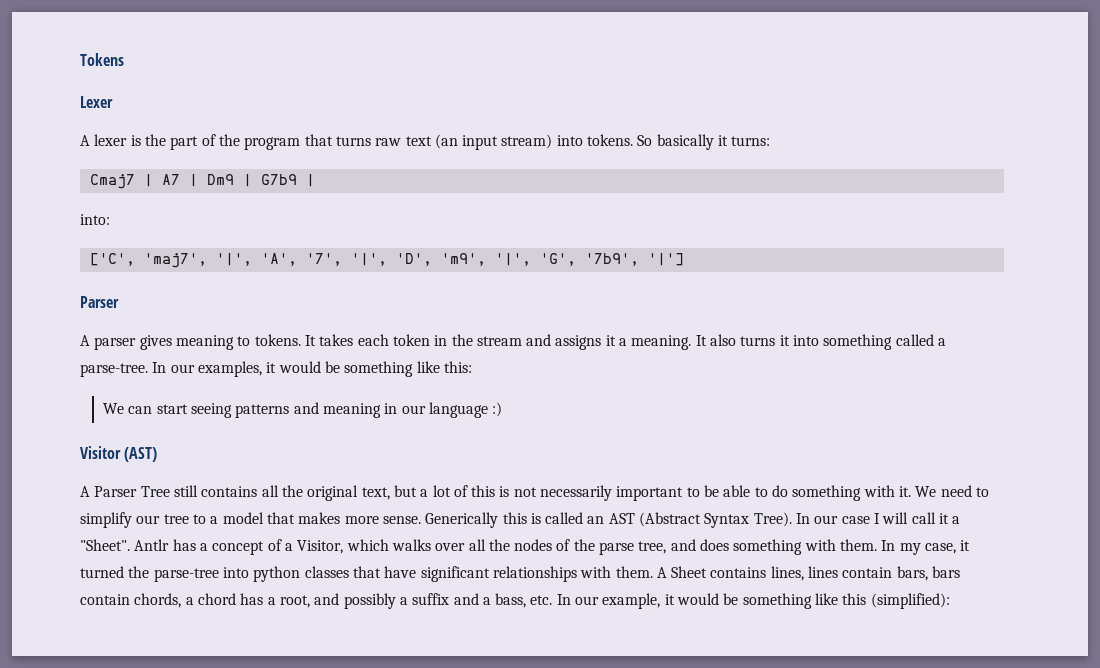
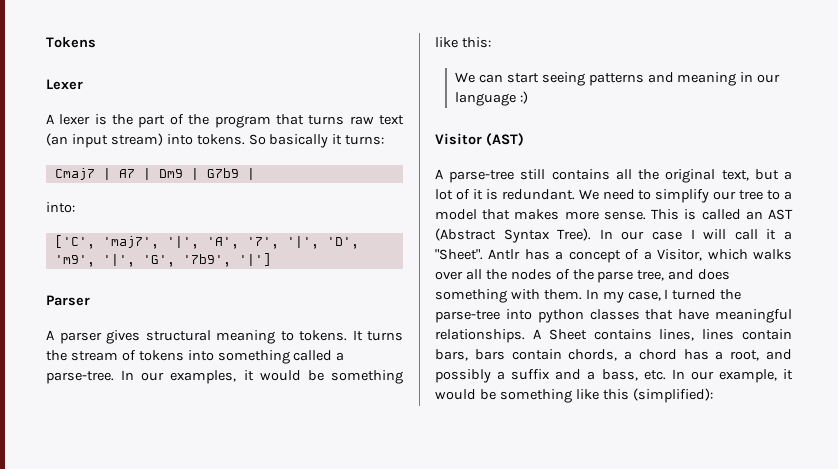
(172, 342) none -> [145,330,211,341] structural
[319,334,790,350] takes each token in the stream and assigns it a meaning. It also turns it -> [367,331,403,341] [46,350,184,361] turns the stream of tokens
[94,486,170,497] Parser Tree -> [449,170,515,183] parse-tree
[471,485,912,501] this is not necessarily important to be able to do something with it. -> [472,189,575,200] it is redundant.
[425,512,527,528] Generically this -> [651,209,680,220] This
[960,540,971,551] it -> [664,289,669,299] I
[420,566,653,582] significant relationships with them. -> [715,309,792,323] [435,329,525,343] meaningful relationships.

